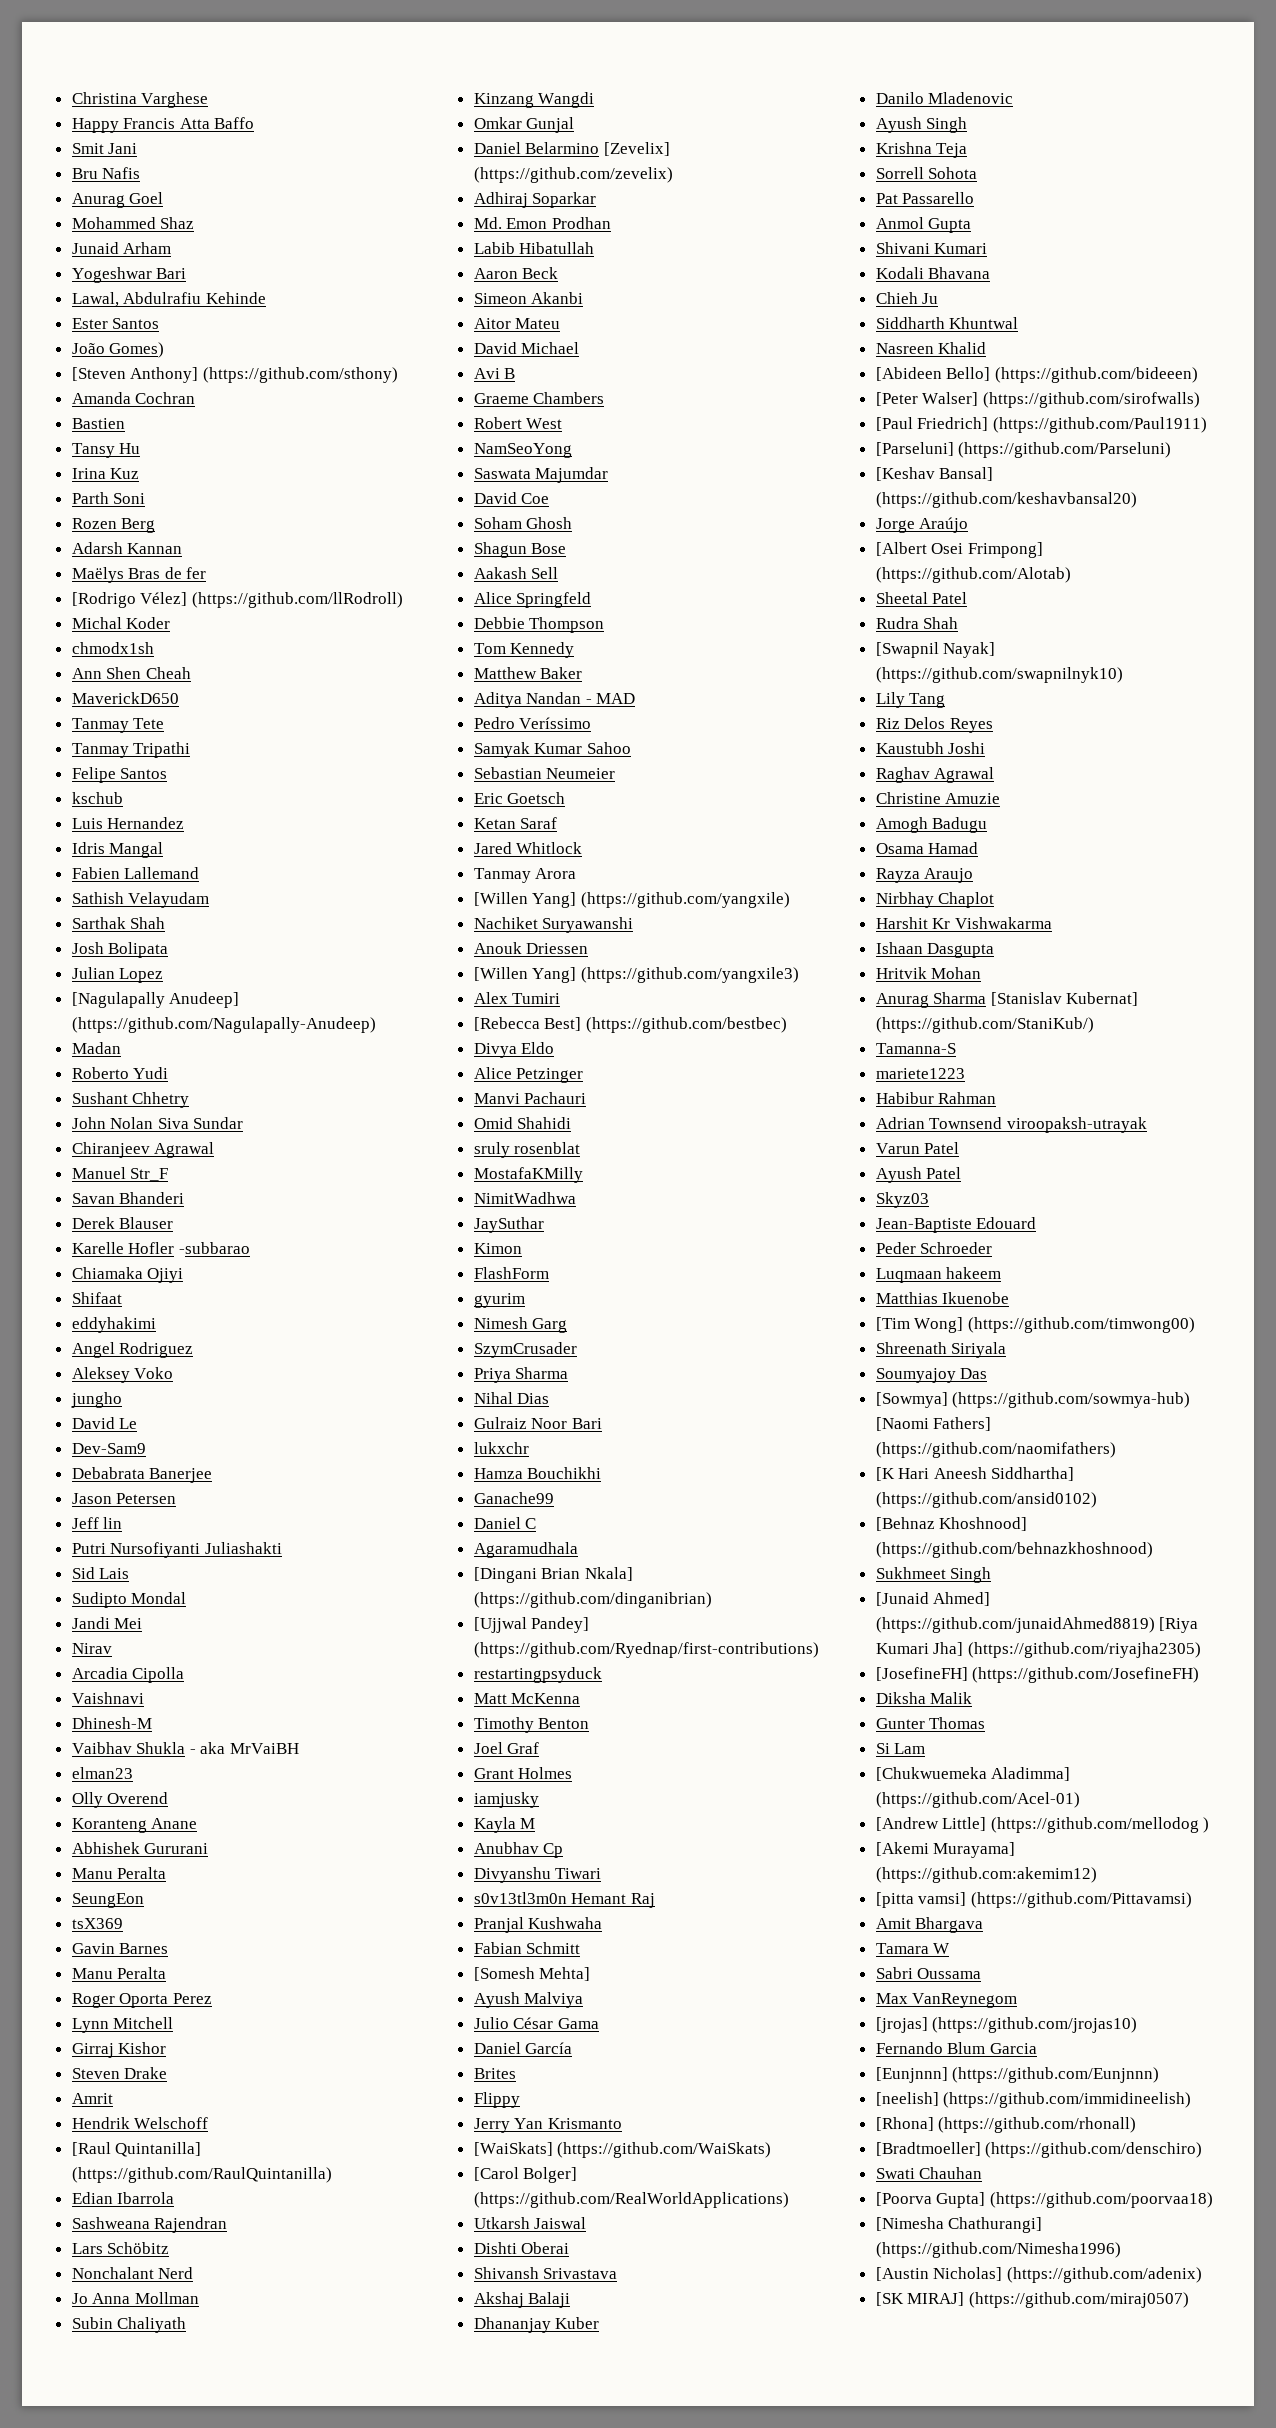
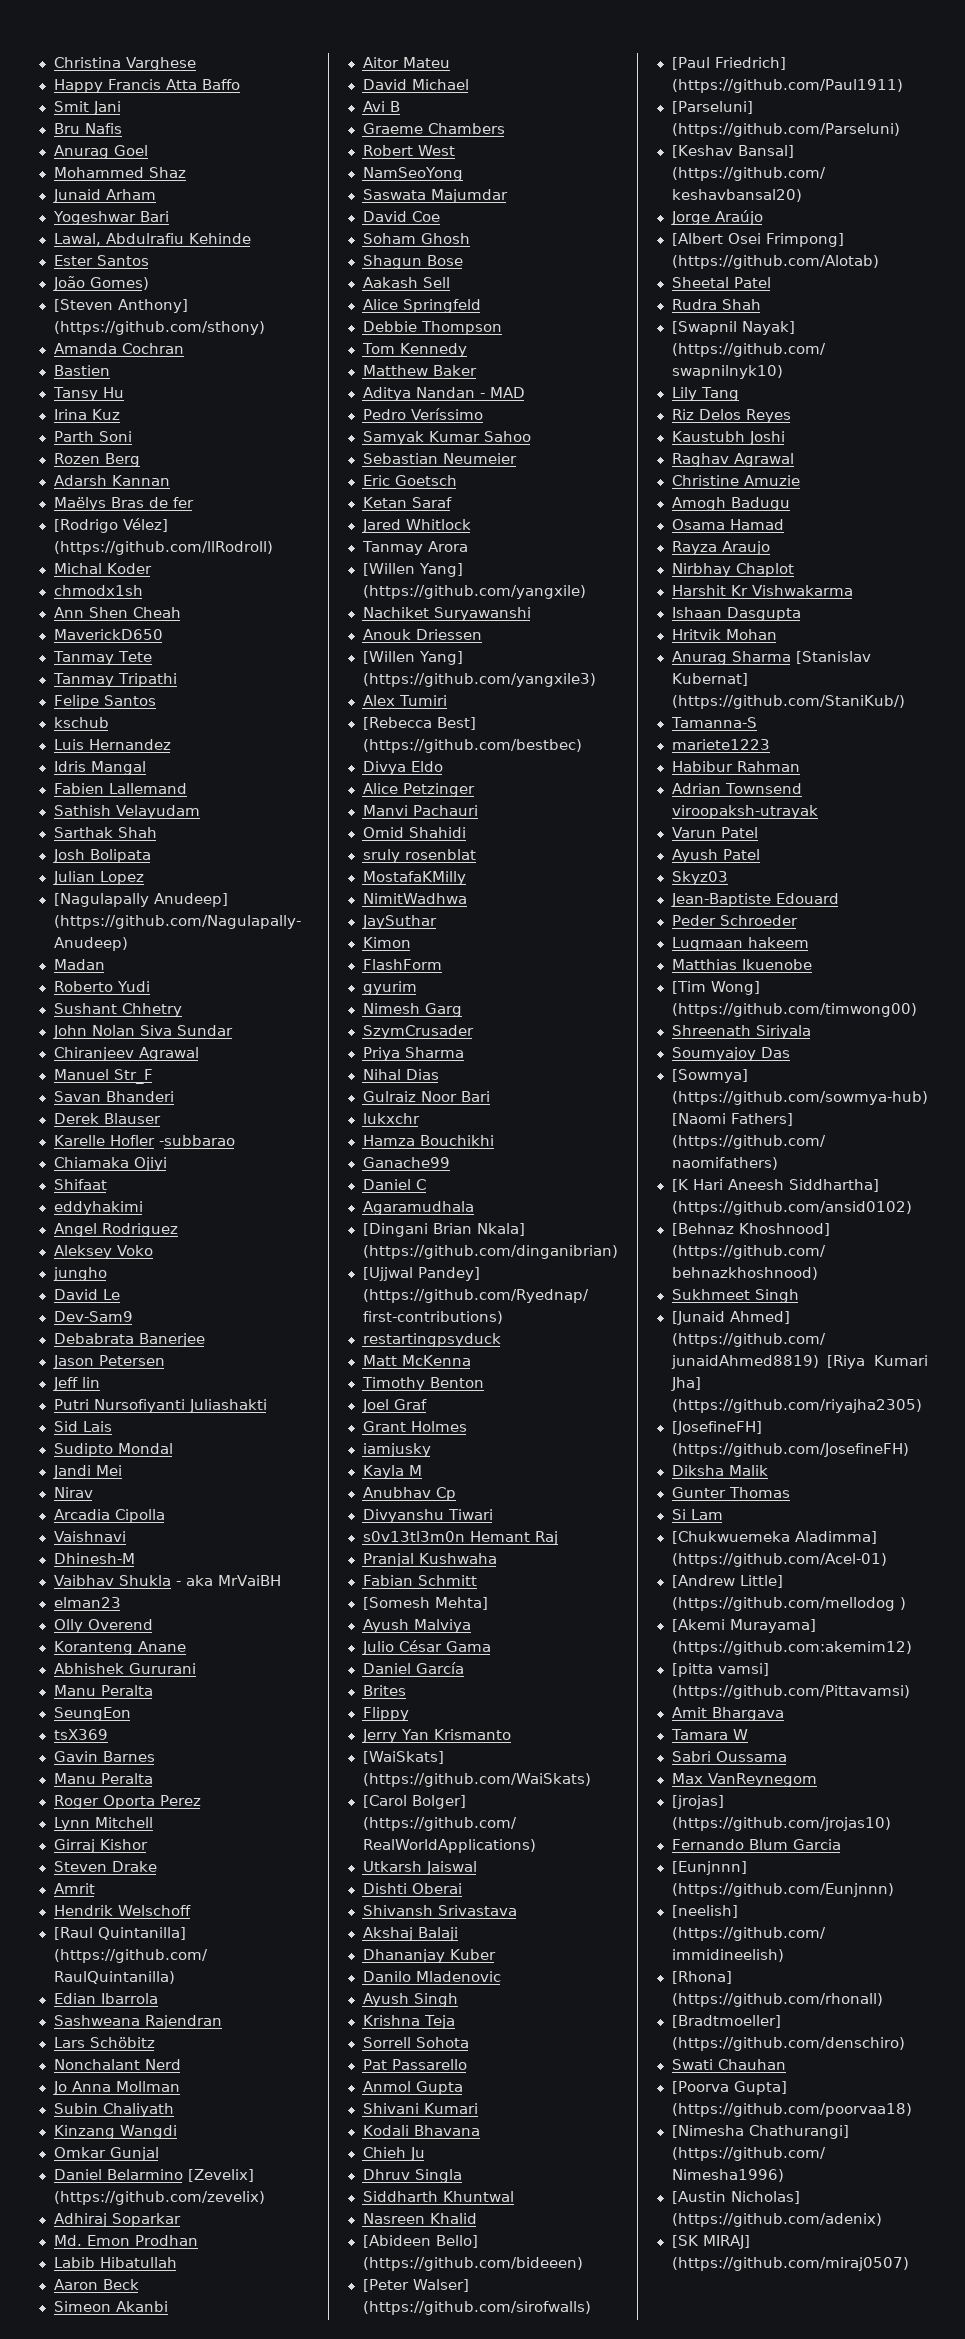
(939, 298) none -> [362,2169,462,2183] // Dhruv Singla

